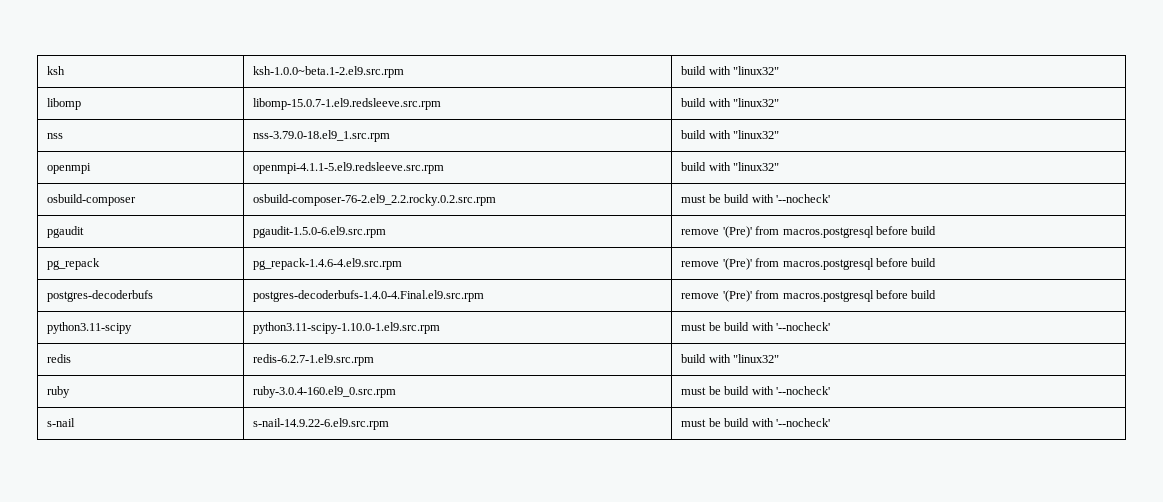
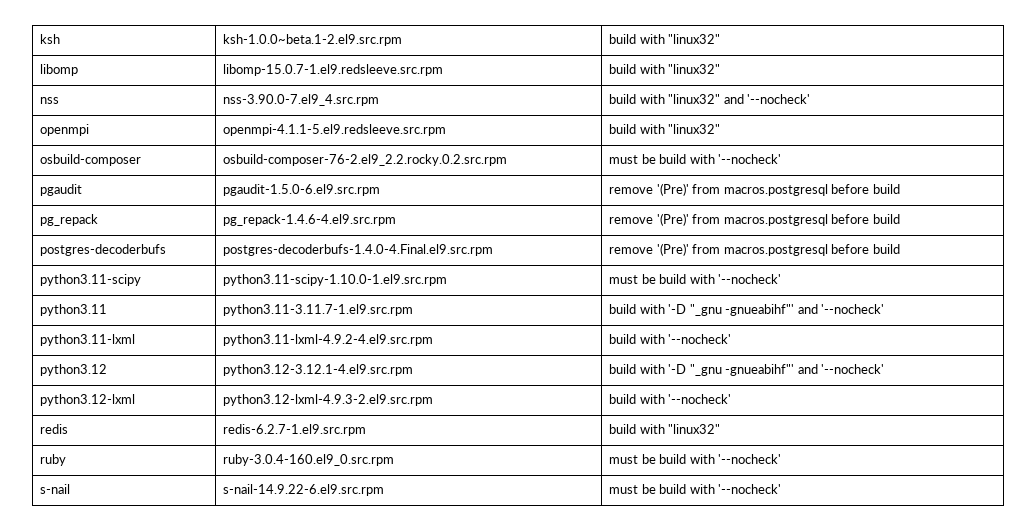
[253,130,391,142] [681,130,780,139] nss-3.79.0-18.el9_1.src.rpm | build with "linux32" -> [223,94,380,106] [609,94,811,104] nss-3.90.0-7.el9_4.src.rpm | build with "linux32" and '--nocheck'
(830, 326) none -> [40,304,108,316] [223,304,414,316] [609,304,885,316] [40,334,136,346] [223,334,434,346] [609,334,732,344] [40,364,108,376] [223,364,414,376] [609,364,885,376] [40,394,136,406] [223,394,434,406] [609,394,732,404] // python3.11 | python3.11-3.11.7-1.el9.src.rpm | build with '-D "_gnu -gnueabihf"' and '--nocheck' // python3.11-lxml | python3.11-lxml-4.9.2-4.el9.src.rpm | build with '--nocheck' // python3.12 | python3.12-3.12.1-4.el9.src.rpm | build with '-D "_gnu -gnueabihf"' and '--nocheck' // python3.12-lxml | python3.12-lxml-4.9.3-2.el9.src.rpm | build with '--nocheck'

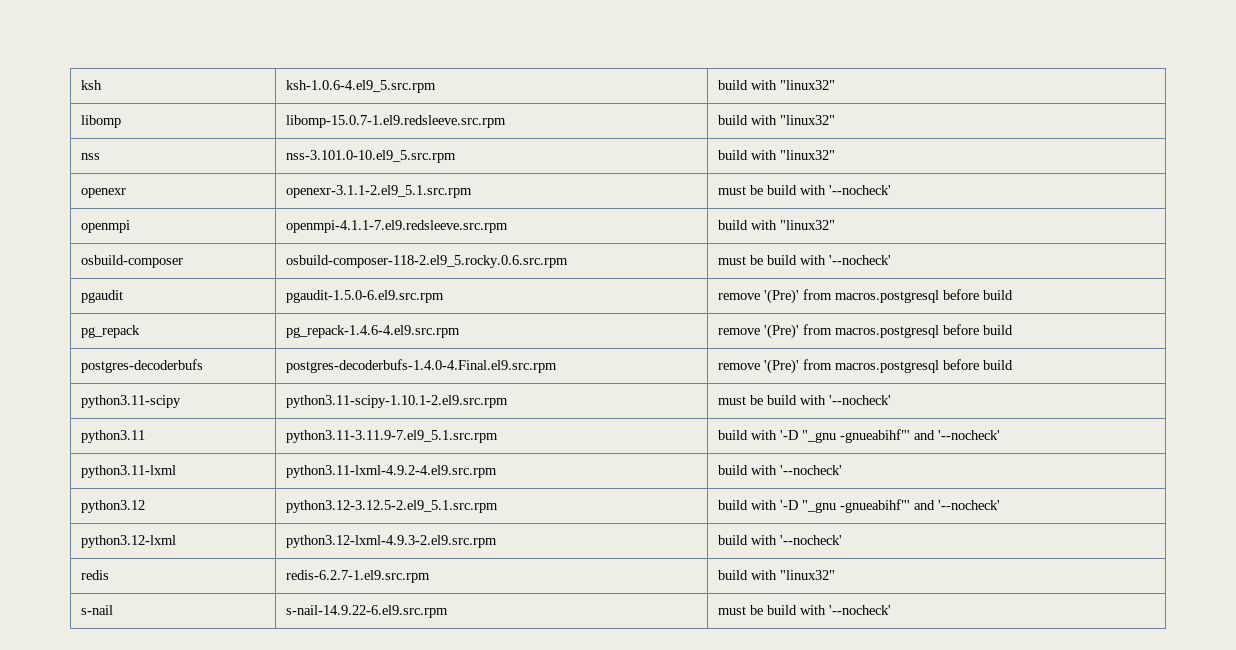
[223,34,403,46] ksh-1.0.0~beta.1-2.el9.src.rpm -> [285,80,436,93] ksh-1.0.6-4.el9_5.src.rpm
[223,94,380,106] [609,94,744,104] nss-3.90.0-7.el9_4.src.rpm | build with "linux32" and -> [285,150,456,163] [717,150,835,160] [80,188,126,198] [285,185,472,198] [717,185,826,195] nss-3.101.0-10.el9_5.src.rpm | build with "linux32" // openexr | openexr-3.1.1-2.el9_5.1.src.rpm | must be build with
[223,124,447,136] openmpi-4.1.1-5.el9.redsleeve.src.rpm -> [285,220,508,233] openmpi-4.1.1-7.el9.redsleeve.src.rpm
[223,154,508,166] osbuild-composer-76-2.el9_2.2.rocky.0.2.src.rpm -> [285,255,568,268] osbuild-composer-118-2.el9_5.rocky.0.6.src.rpm
[223,274,448,286] python3.11-scipy-1.10.0-1.el9.src.rpm -> [285,395,508,408] python3.11-scipy-1.10.1-2.el9.src.rpm
[223,304,414,316] python3.11-3.11.7-1.el9.src.rpm -> [285,430,498,443] python3.11-3.11.9-7.el9_5.1.src.rpm
[223,364,414,376] python3.12-3.12.1-4.el9.src.rpm -> [285,500,498,513] python3.12-3.12.5-2.el9_5.1.src.rpm
[40,454,67,466] [223,454,395,466] [609,454,782,464] // ruby | ruby-3.0.4-160.el9_0.src.rpm | must be build with '--nocheck' -> (835, 575) none

